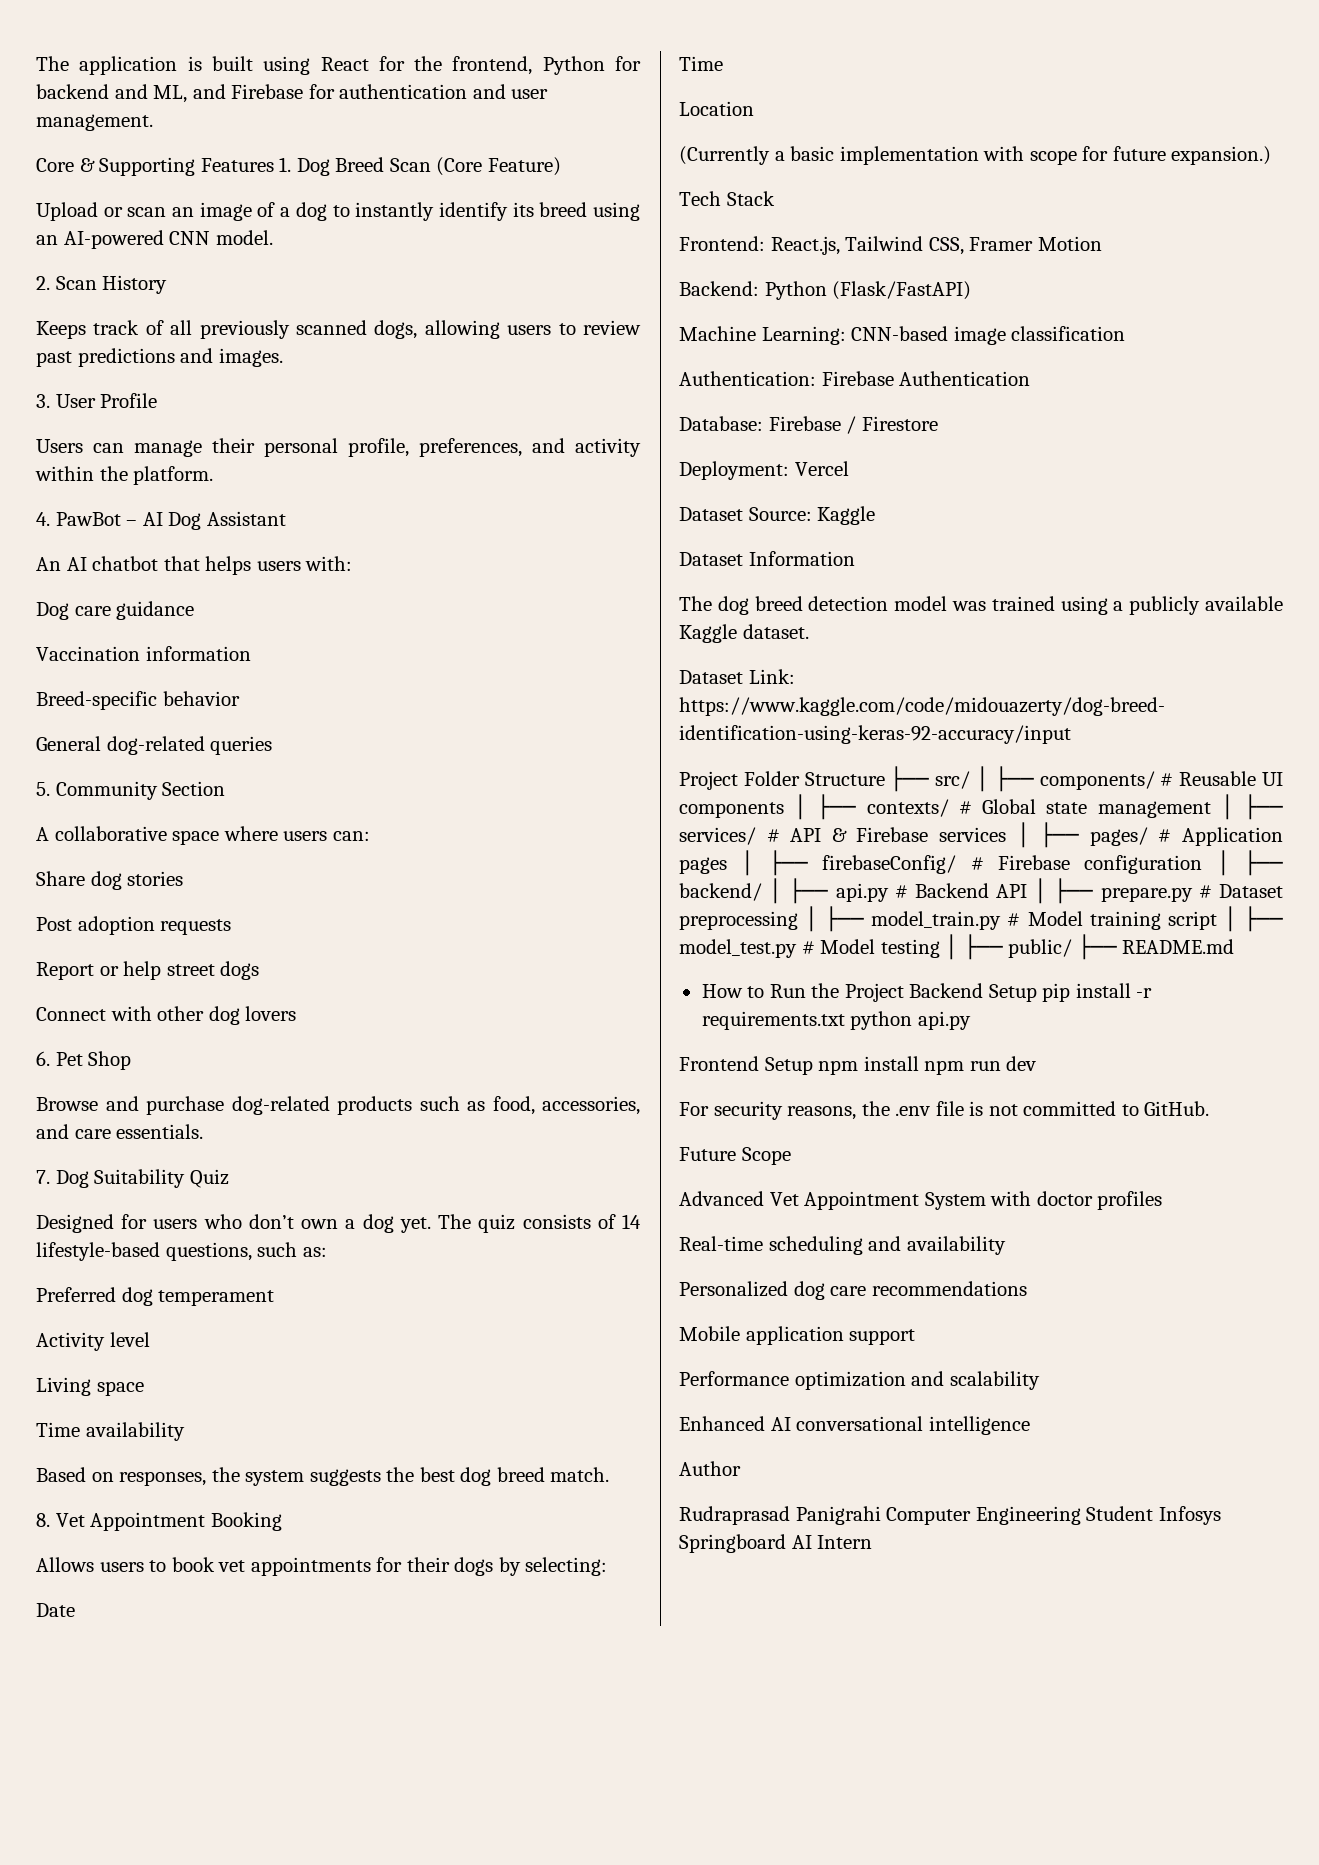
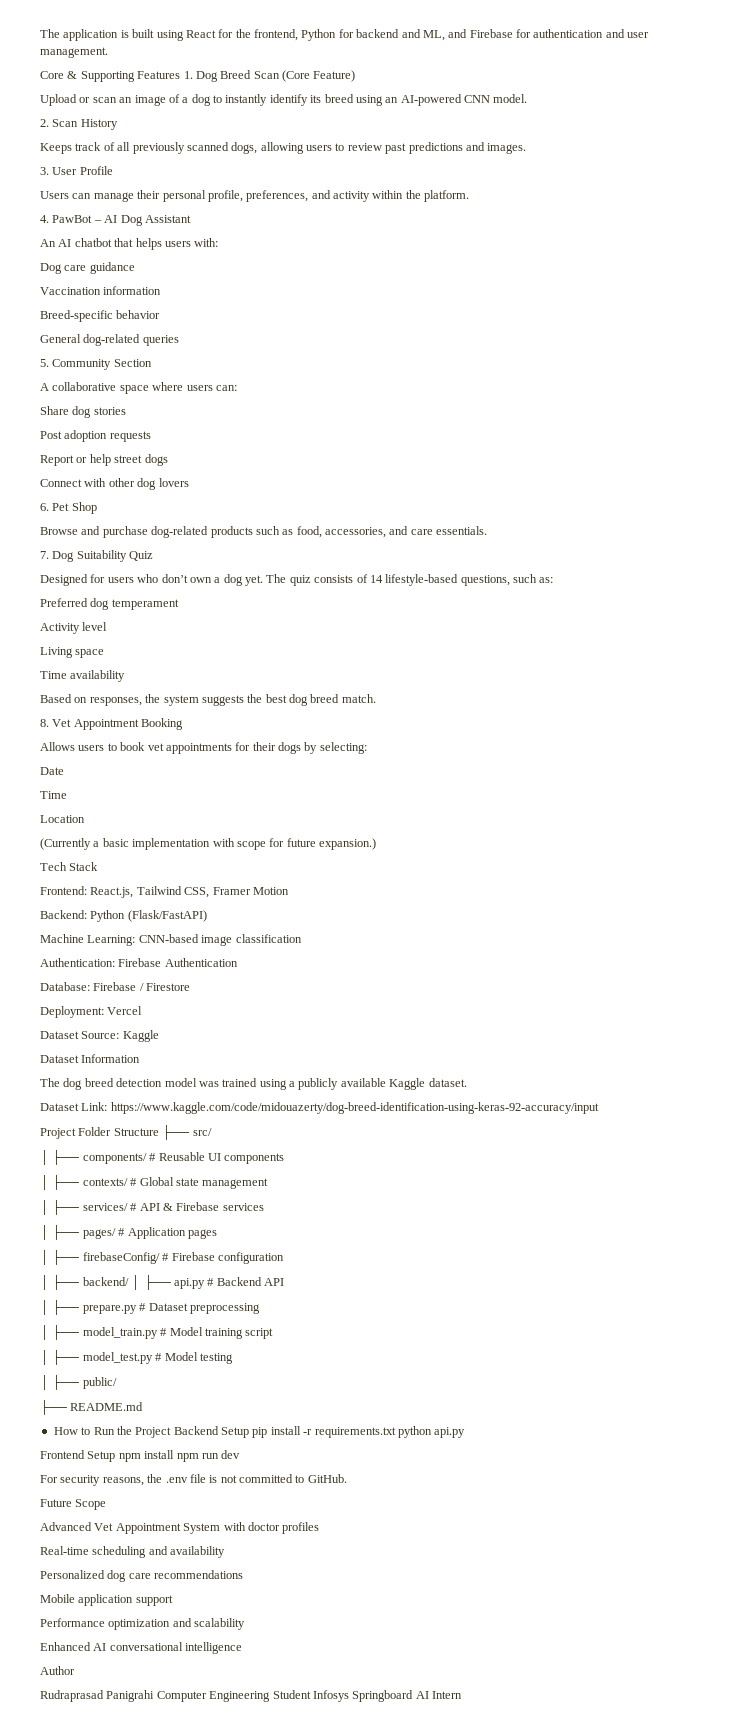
(971, 780) none -> (212, 1132) //
(784, 810) none -> (285, 1158) //
(1211, 809) none -> (269, 1183) //
(1006, 834) none -> (264, 1207) //
(727, 865) none -> (217, 1234) //
(1203, 864) none -> (284, 1258) //
(1028, 891) none -> (284, 1282) //
(798, 920) none -> (260, 1308) //
(1217, 920) none -> (274, 1333) //
(940, 948) none -> (233, 1358) //
(1073, 948) none -> (117, 1383) //

